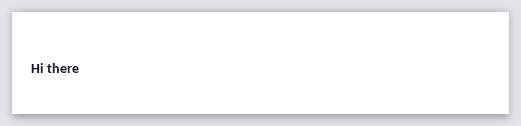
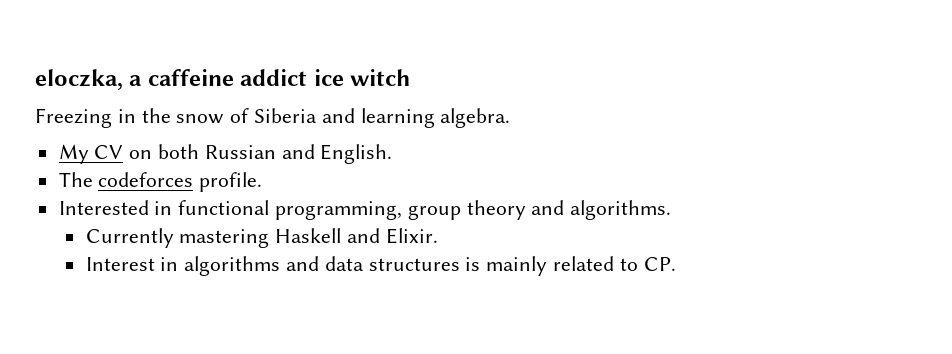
[31,63,79,73] Hi there -> [35,69,412,91] [35,108,511,128] [58,144,393,164] [58,172,263,192] [58,200,672,220] [85,228,438,248] [85,256,676,276] eloczka, a caffeine addict ice witch // Freezing in the snow of Siberia and learning algebra. // My CV on both Russian and English. // The codeforces profile. // Interested in functional programming, group theory and algorithms. // Currently mastering Haskell and Elixir. // Interest in algorithms and data structures is mainly related to CP.

